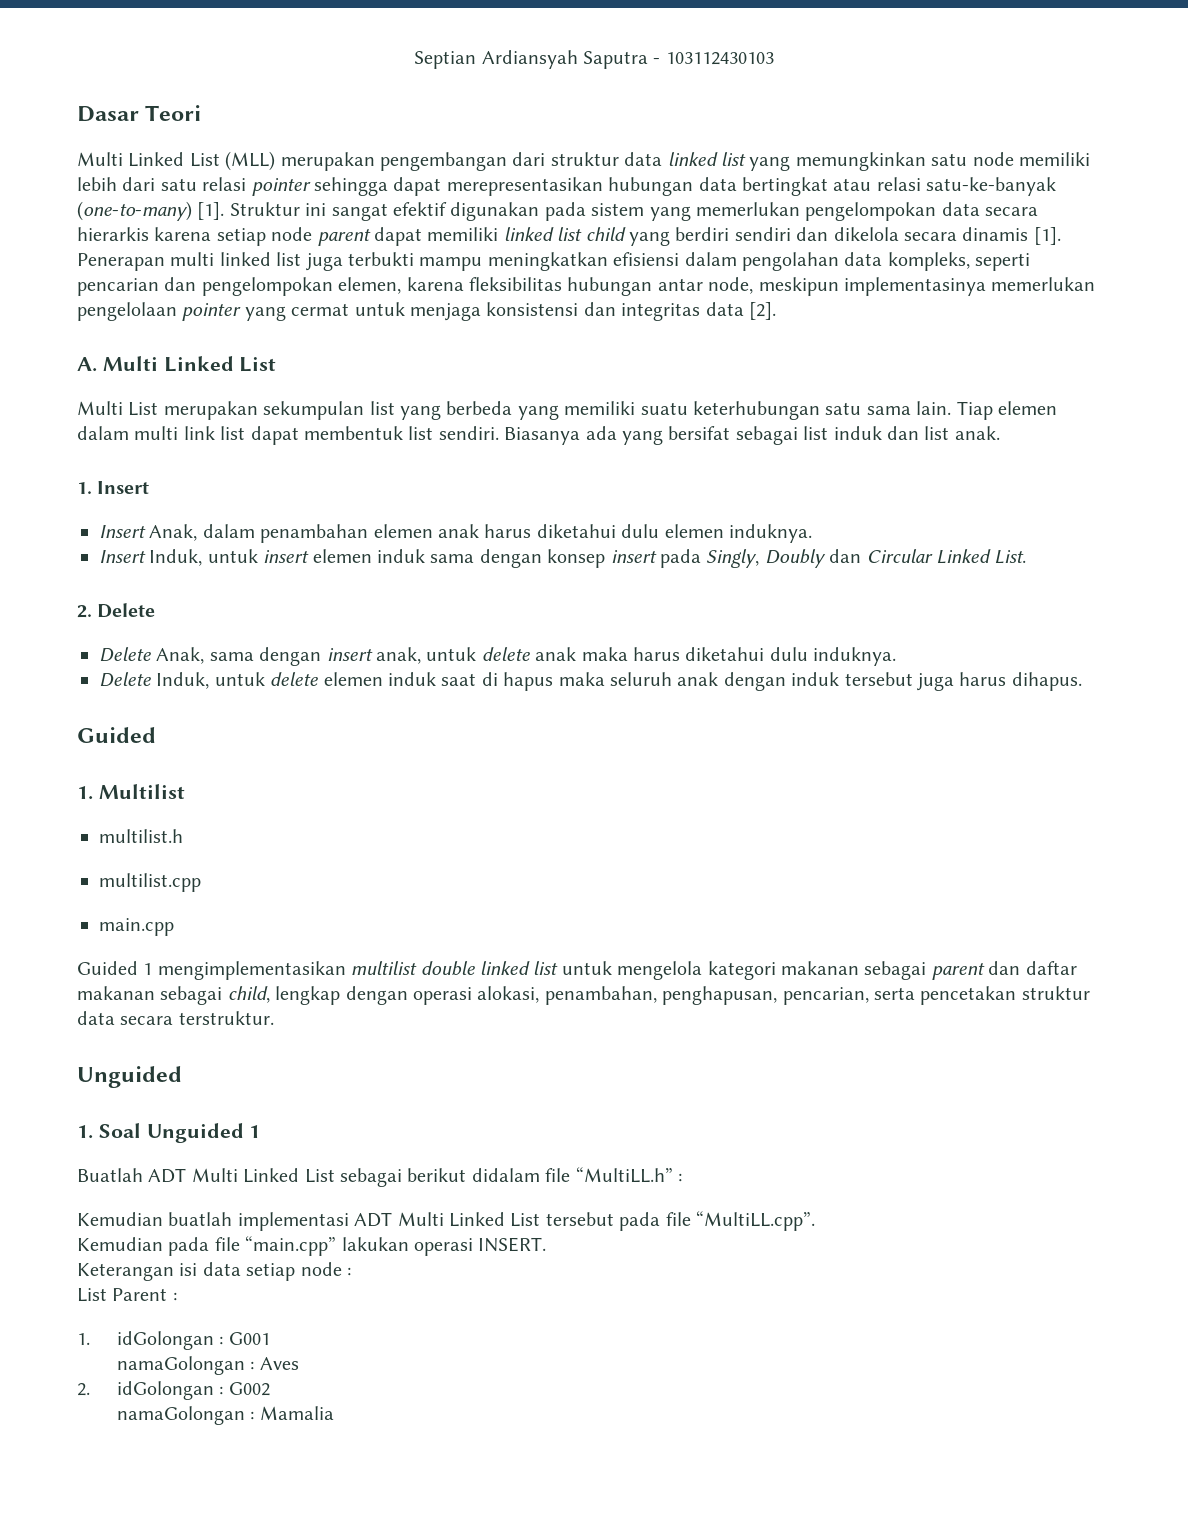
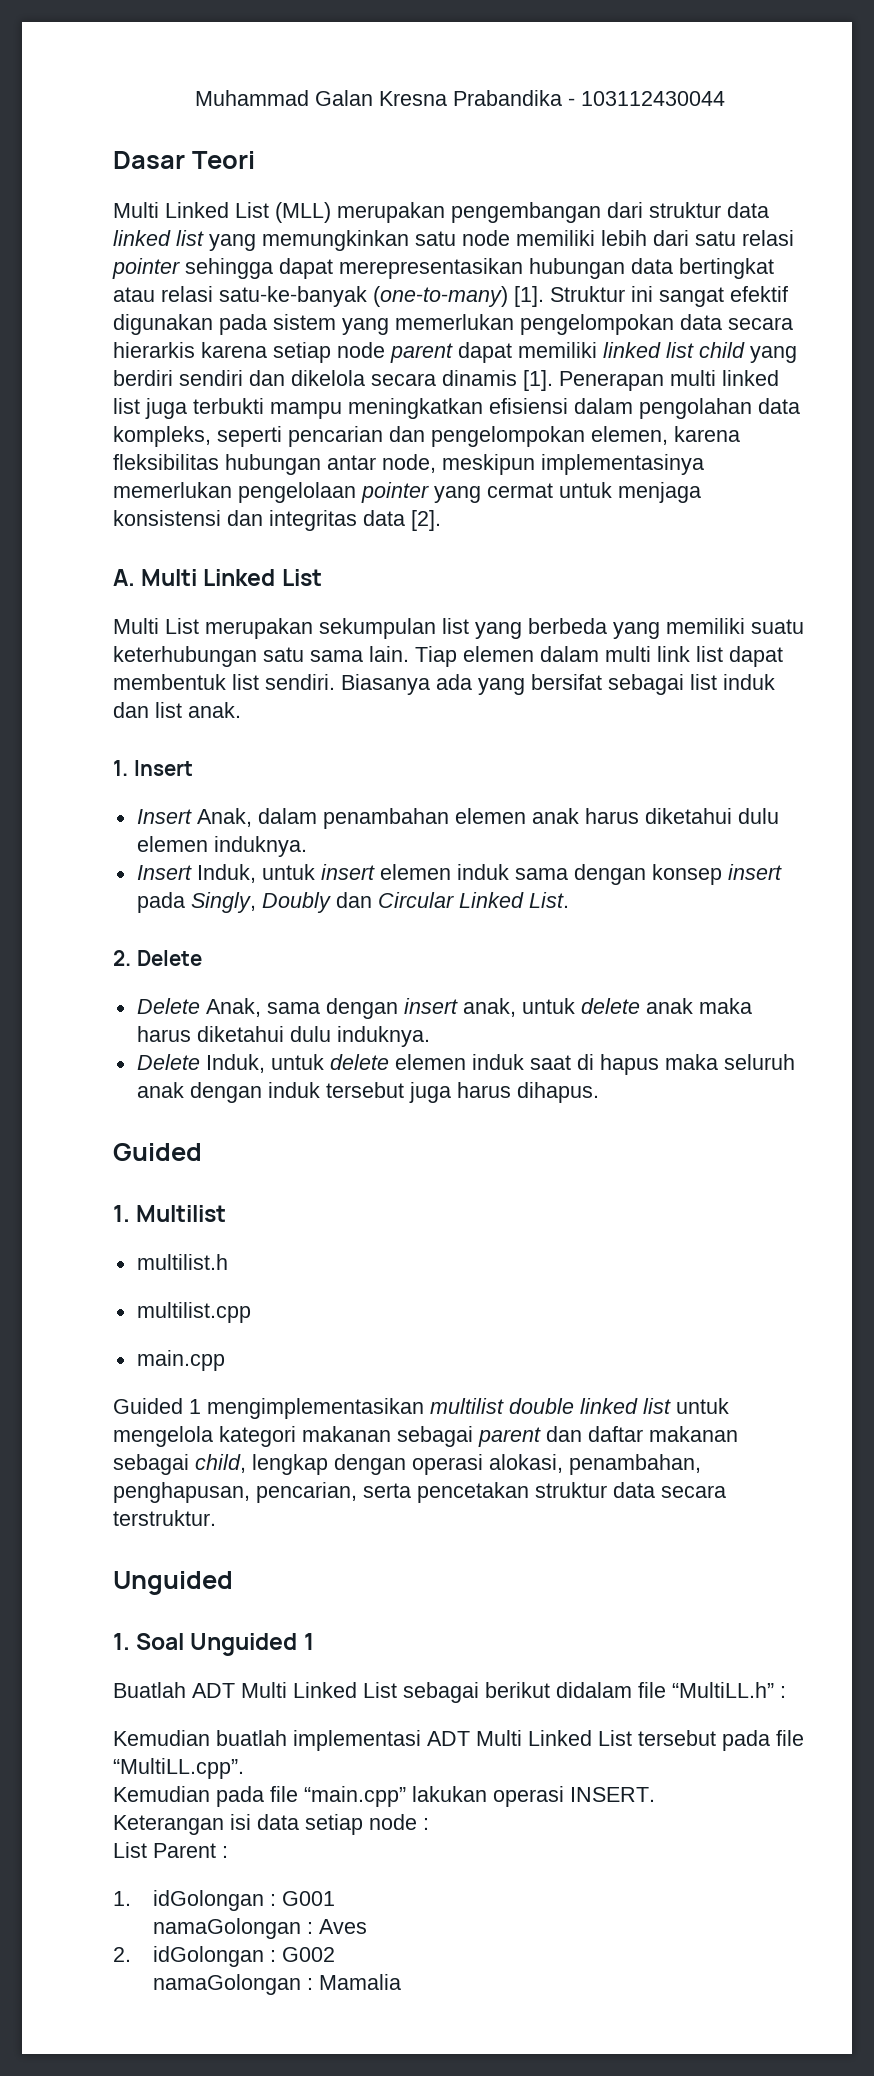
[414,50,774,69] Septian Ardiansyah Saputra - 103112430103 -> [195,90,725,106] Muhammad Galan Kresna Prabandika - 103112430044

